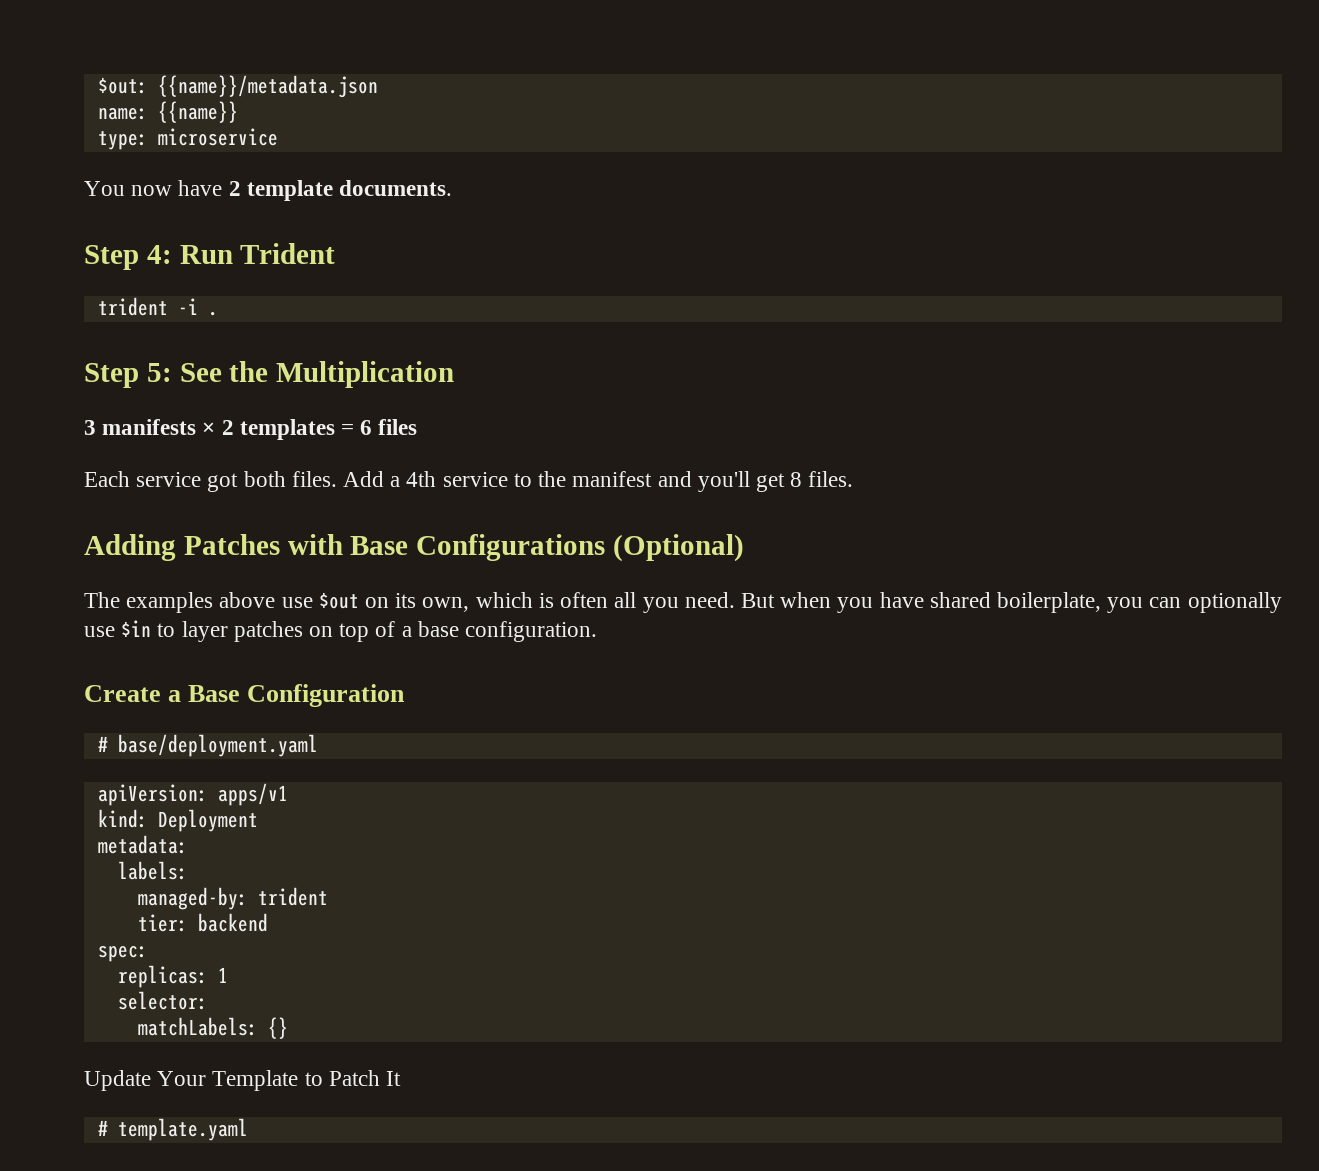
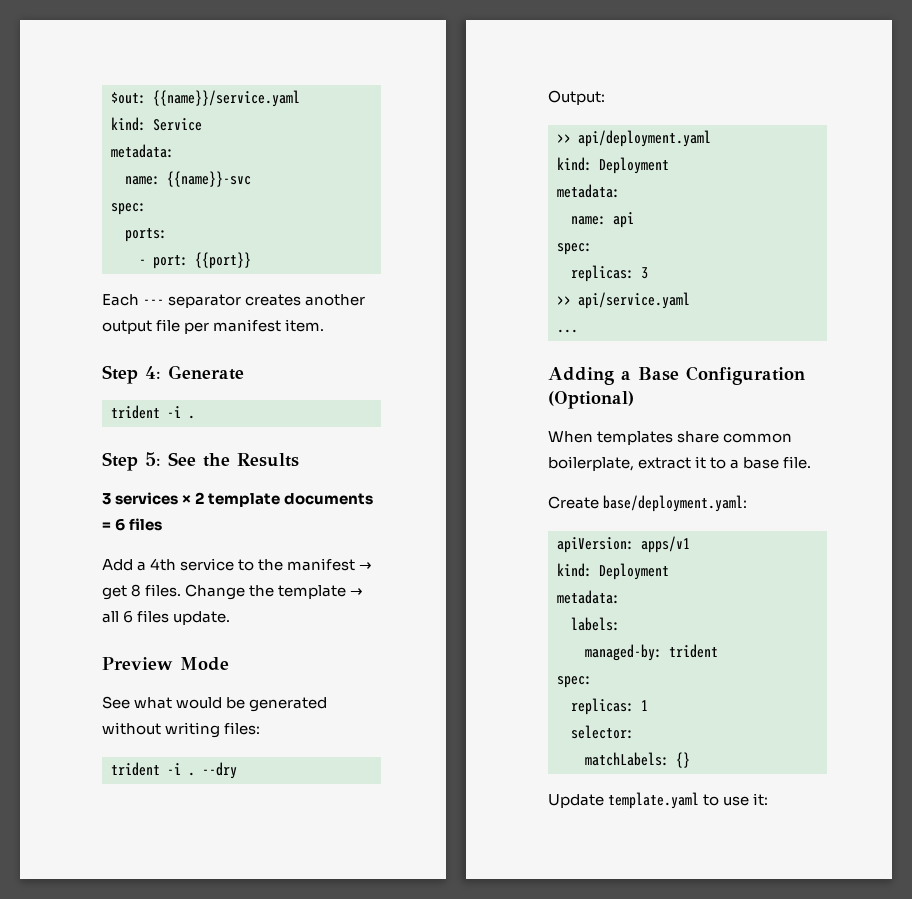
[157,75,378,98] [97,101,238,123] [97,128,278,150] [84,180,453,201] {{name}}/metadata.json // name: {{name}} // type: microservice // You now have 2 template documents. -> [153,90,300,107] [111,117,202,131] [111,144,174,158] [125,171,251,187] [111,203,146,215] [125,228,167,242] [139,252,251,269] [102,294,366,308] [102,319,325,334] {{name}}/service.yaml // kind: Service // metadata: // name: {{name}}-svc // spec: // ports: // - port: {{port}} // Each --- separator creates another output file per manifest item.
[179,243,336,264] Run Trident -> [168,365,244,380] Generate
[276,361,455,388] [84,419,197,435] Multiplication // 3 manifests -> [237,453,299,467] [102,492,179,505] Results // 3 services
[239,419,335,440] templates -> [208,493,374,507] template documents
[84,471,337,492] Each service got both files. -> (163, 524) none
[657,471,750,492] and you'll -> [359,562,373,570] →
[84,534,745,562] [84,592,1282,613] [84,620,598,642] [84,684,406,707] [97,734,318,757] // Adding Patches with Base Configurations (Optional) // The examples above use $out on its own, which is often all you need. But when you have shared boilerplate, you can optionally use $in to layer patches on top of a base configuration. // Create a Base Configuration // # base/deployment.yaml -> [185,584,364,600] [102,610,231,625] [102,657,229,671] [102,696,328,712] [102,722,261,738] [111,762,237,779] [548,90,605,105] [557,130,711,147] [557,157,669,174] [557,184,620,198] [571,212,634,228] [557,243,592,255] [571,265,648,282] [557,292,690,309] [557,329,578,333] [548,366,805,385] [548,391,634,409] [548,431,793,445] [548,456,812,471] [548,495,748,512] Change the template → all 6 files update. // Preview Mode // See what would be generated without writing files: // trident -i . --dry // Output: // >> api/deployment.yaml // kind: Deployment // metadata: // name: api // spec: // replicas: 3 // >> api/service.yaml // ... // Adding a Base Configuration (Optional) // When templates share common boilerplate, extract it to a base file. // Create base/deployment.yaml:
[137,913,268,932] // tier: backend -> (718, 651) none
[157,1070,402,1091] [97,1118,248,1141] Your Template to Patch It // # template.yaml -> [608,792,769,809] template.yaml to use it:

